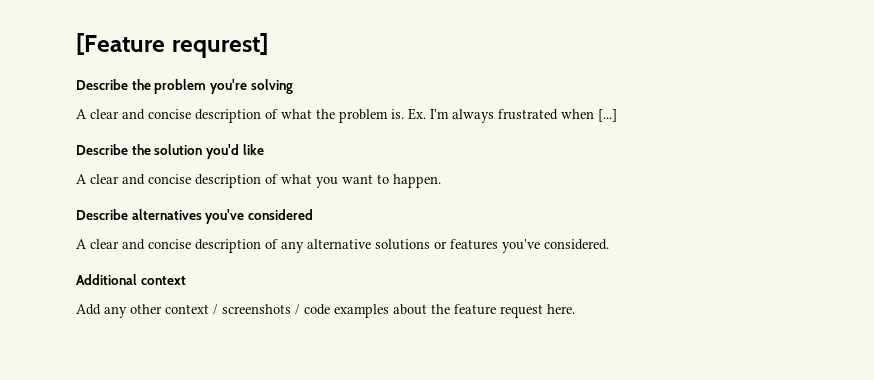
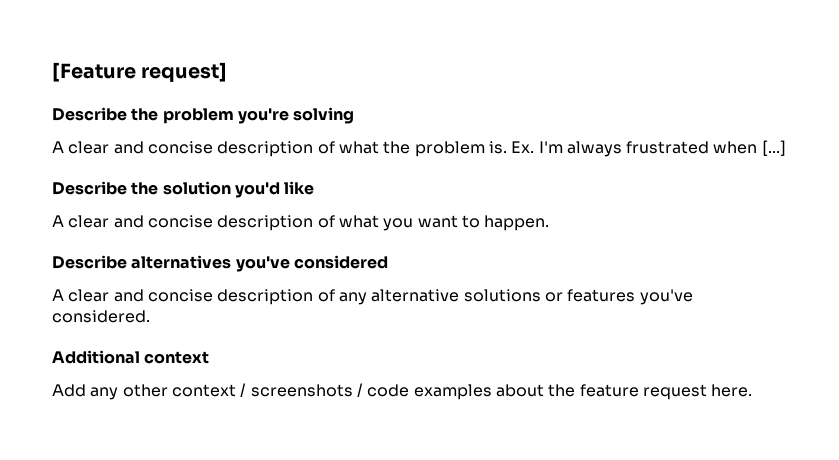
[171,33,268,58] requrest] -> [141,62,228,82] request]

